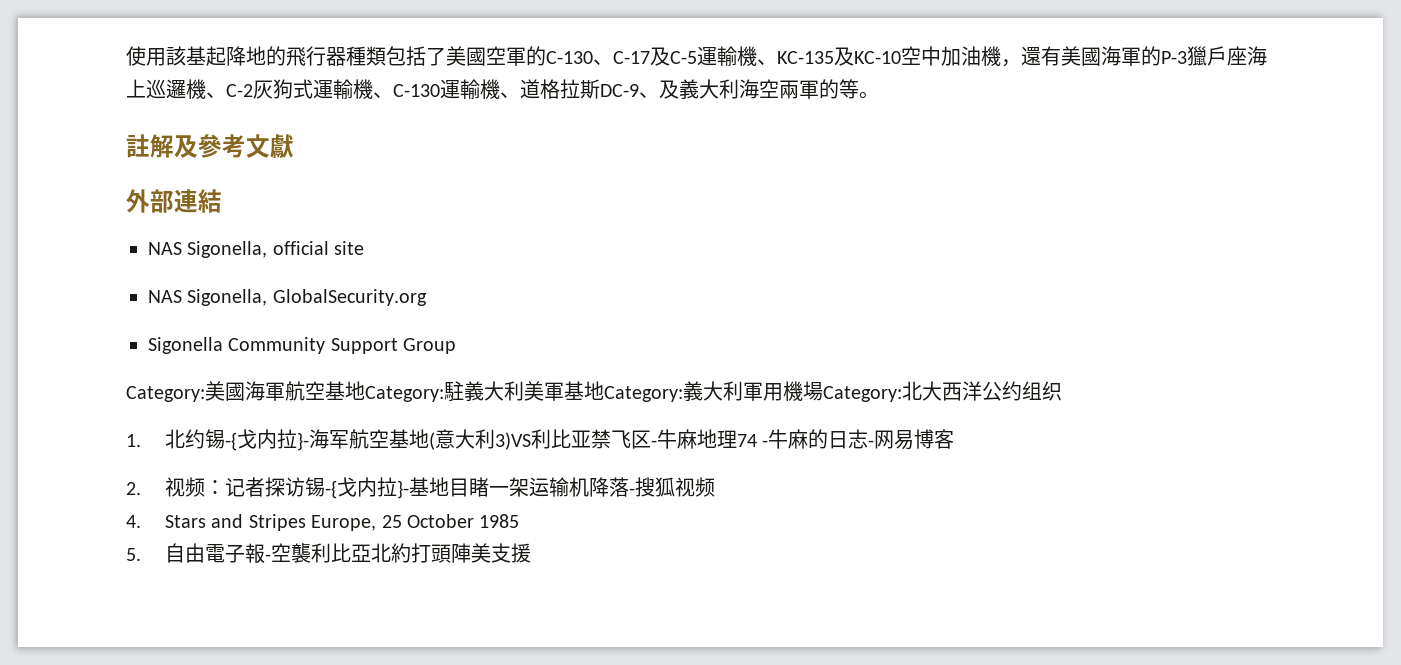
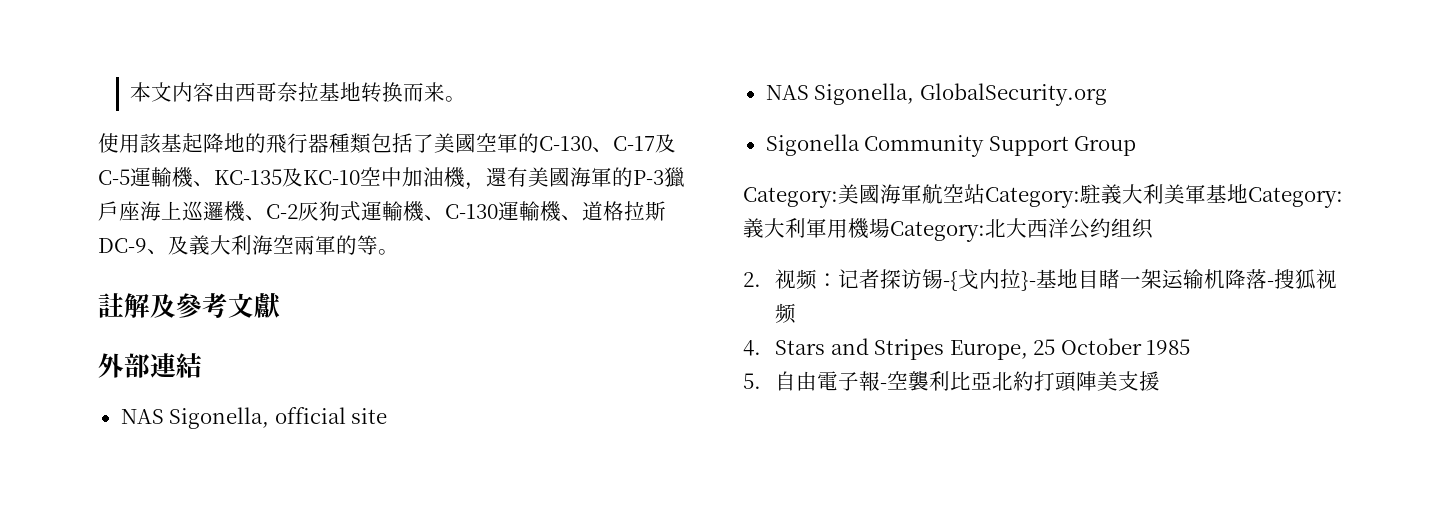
(126, 56) none -> [130,82,467,103] 本文内容由西哥奈拉基地转换而来。 //
[325,381,365,400] 基地 -> [964,184,985,204] 站
[126,429,955,451] // 1.北约锡-{戈内拉}-海军航空基地(意大利3)VS利比亚禁飞区-牛麻地理74 -牛麻的日志-网易博客 -> (1153, 228) none

